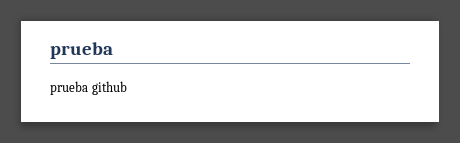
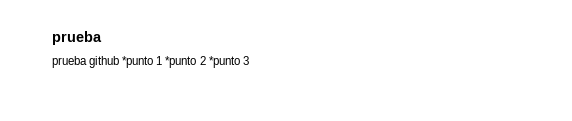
(127, 88) none -> [122,56,249,68] *punto 1 *punto 2 *punto 3

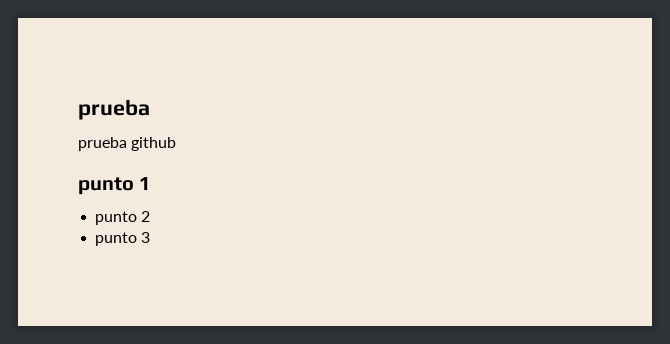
[122,56,154,68] *punto -> [78,177,134,195] // punto
[165,56,197,68] *punto -> [95,211,138,225] // punto
[208,56,240,68] *punto -> [95,232,138,246] // punto

